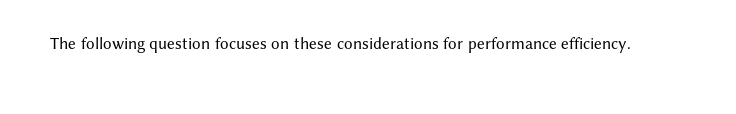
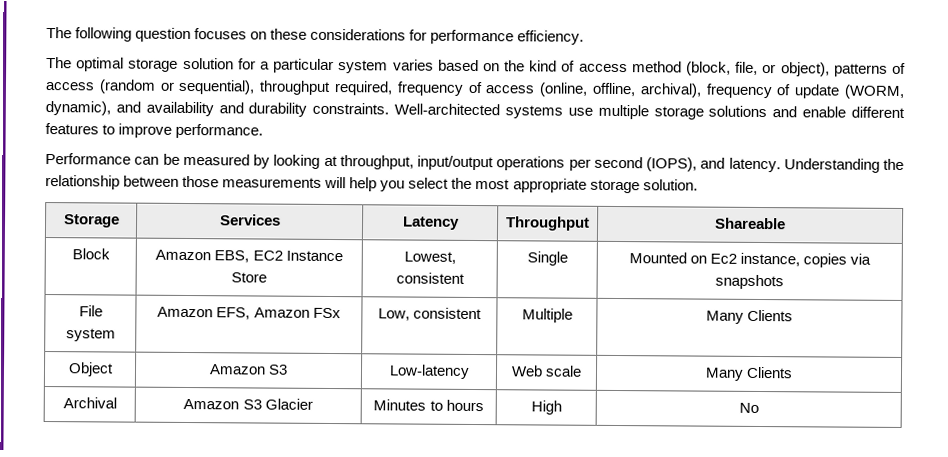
(632, 45) none -> [46,57,906,77] [45,79,905,99] [45,101,906,120] [45,123,264,139] [45,153,904,173] [45,175,698,194] [62,214,120,228] [219,214,281,226] [401,216,460,230] [505,216,590,231] [715,217,786,230] [71,248,110,260] [155,249,343,263] [231,272,267,283] [403,251,456,264] [395,272,465,284] [526,251,568,266] [628,252,872,268] [715,274,784,290] [78,305,103,317] [65,328,116,342] [157,306,341,320] [377,307,483,321] [521,308,573,323] [705,309,794,324] [67,362,114,377] [208,364,289,375] [388,364,470,379] [510,365,583,377] [704,366,794,381] [62,397,117,409] [183,398,313,410] [373,399,484,412] [530,400,562,415] [738,402,759,413] // The optimal storage solution for a particular system varies based on the kind of access method (block, file, or object), patterns of access (random or sequential), throughput required, frequency of access (online, offline, archival), frequency of update (WORM, dynamic), and availability and durability constraints. Well-architected systems use multiple storage solutions and enable different features to improve performance. // Performance can be measured by looking at throughput, input/output operations per second (IOPS), and latency. Understanding the relationship between those measurements will help you select the most appropriate storage solution. // Storage | Services | Latency | Throughput | Shareable // Block | Amazon EBS, EC2 Instance Store | Lowest, consistent | Single | Mounted on Ec2 instance, copies via snapshots // File system | Amazon EFS, Amazon FSx | Low, consistent | Multiple | Many Clients // Object | Amazon S3 | Low-latency | Web scale | Many Clients // Archival | Amazon S3 Glacier | Minutes to hours | High | No

